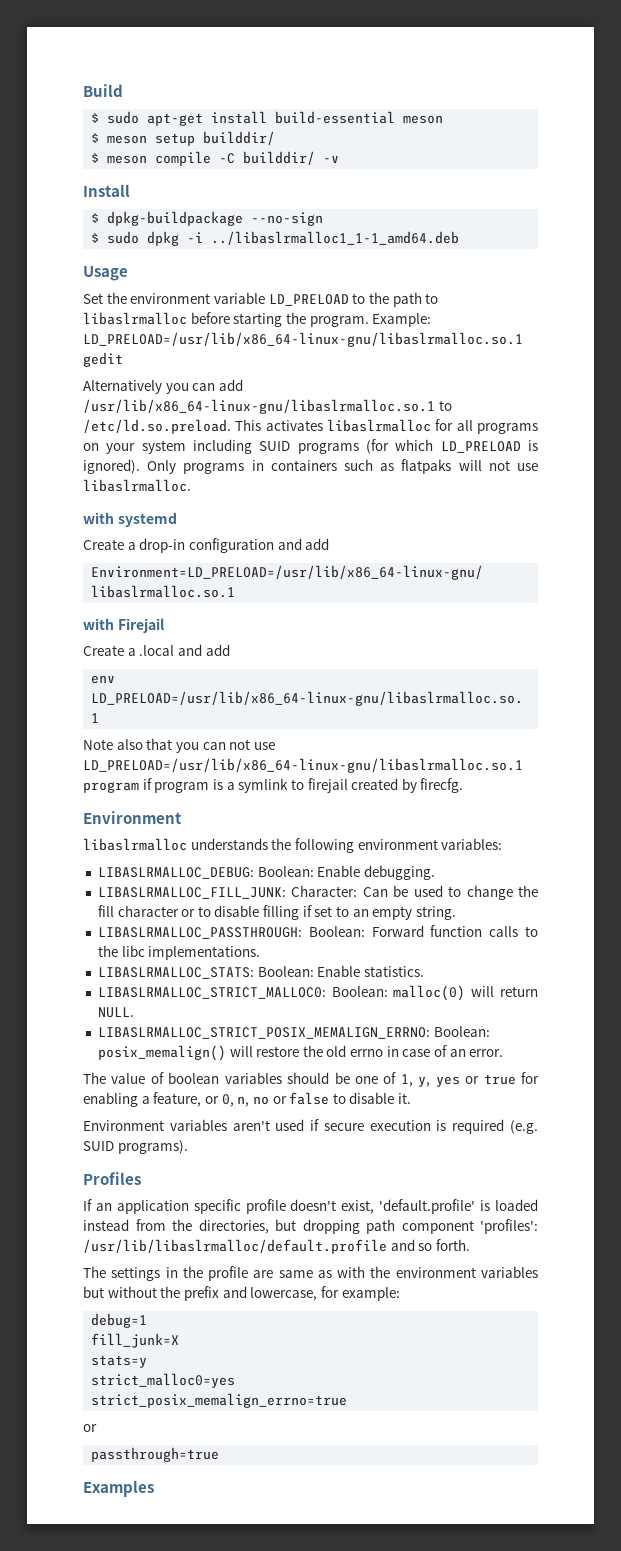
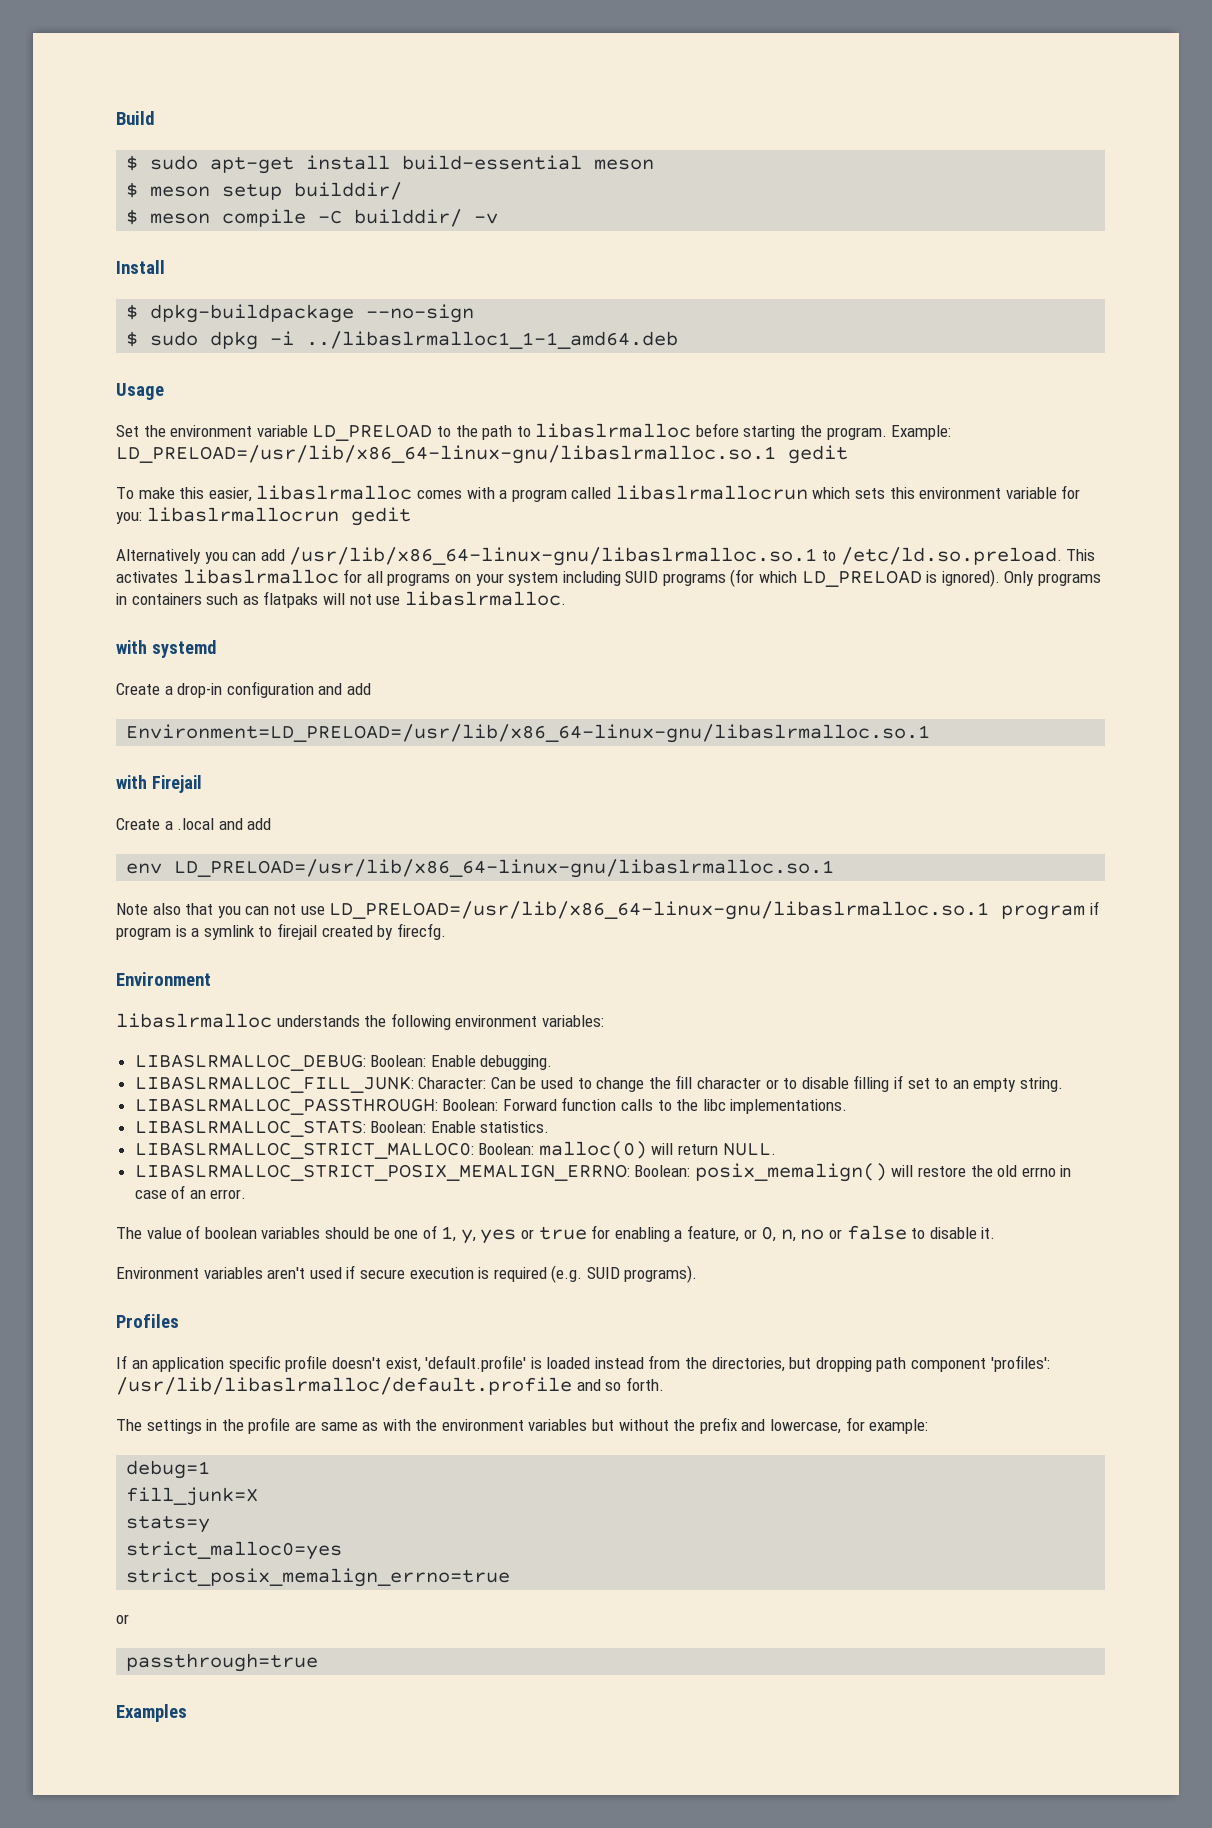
(123, 359) none -> [116,485,1081,502] [116,507,411,526] // To make this easier, libaslrmalloc comes with a program called libaslrmallocrun which sets this environment variable for you: libaslrmallocrun gedit

